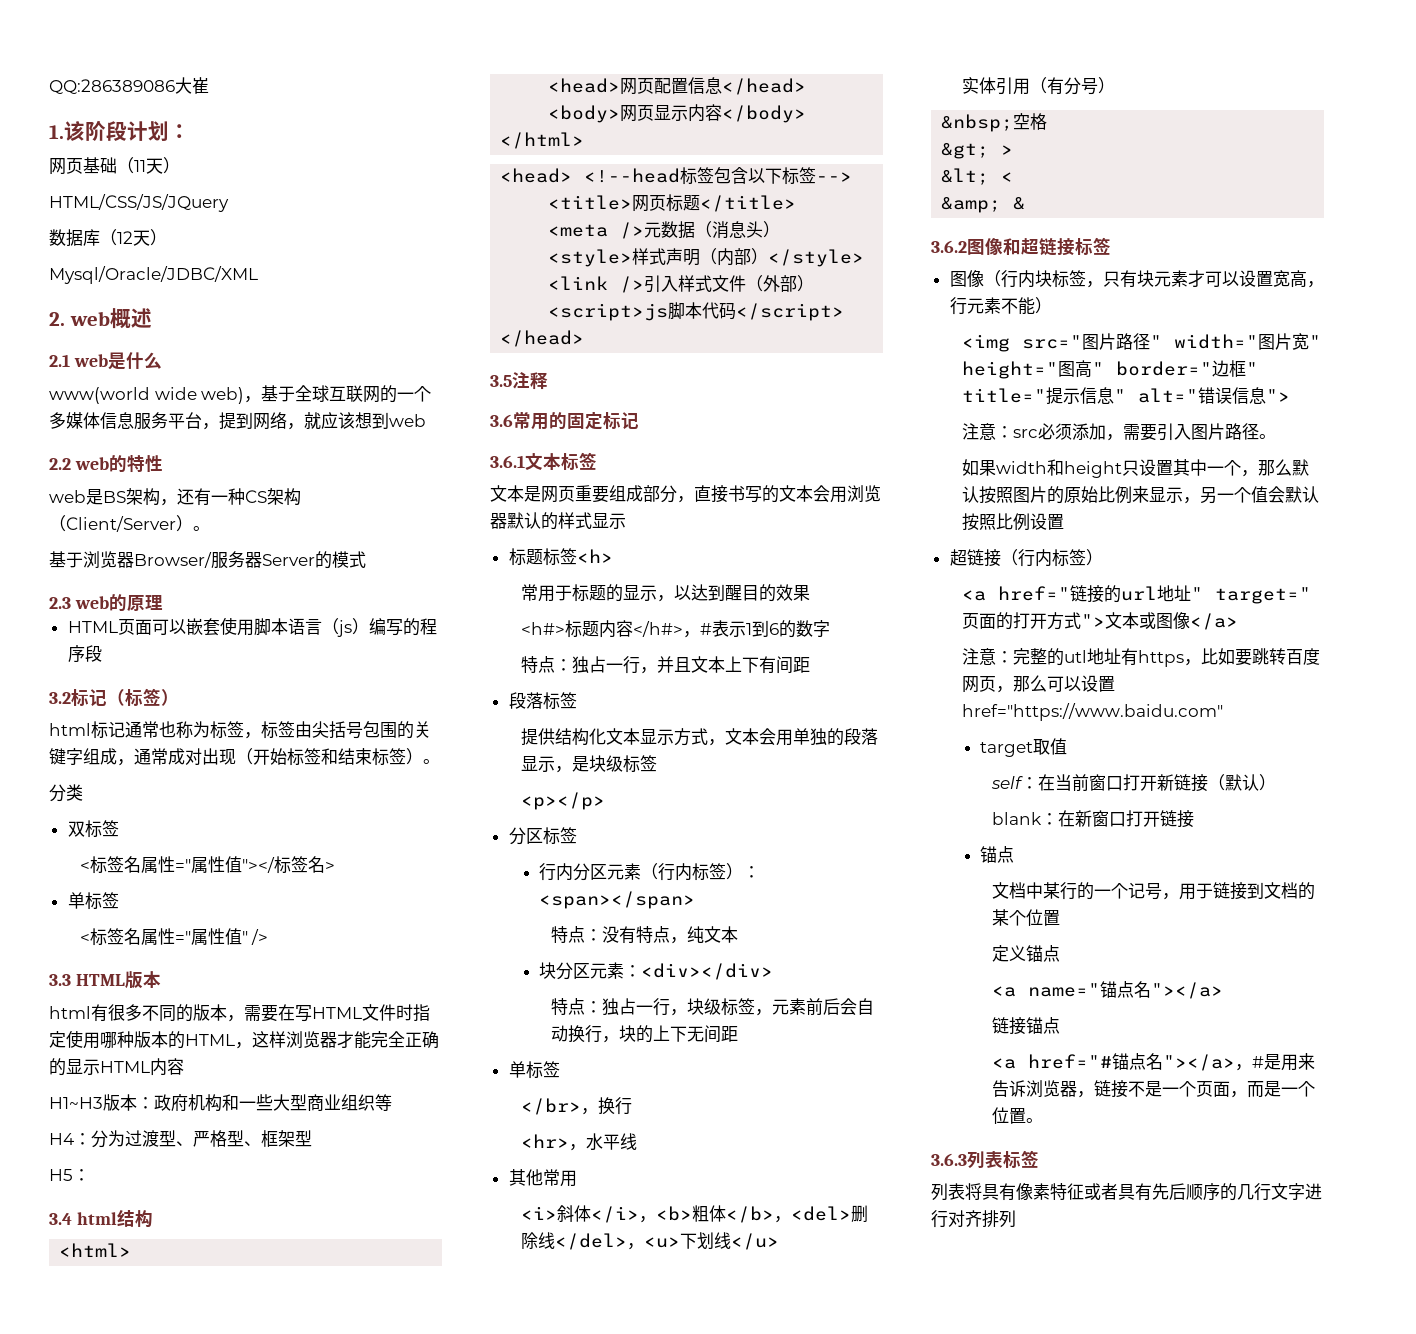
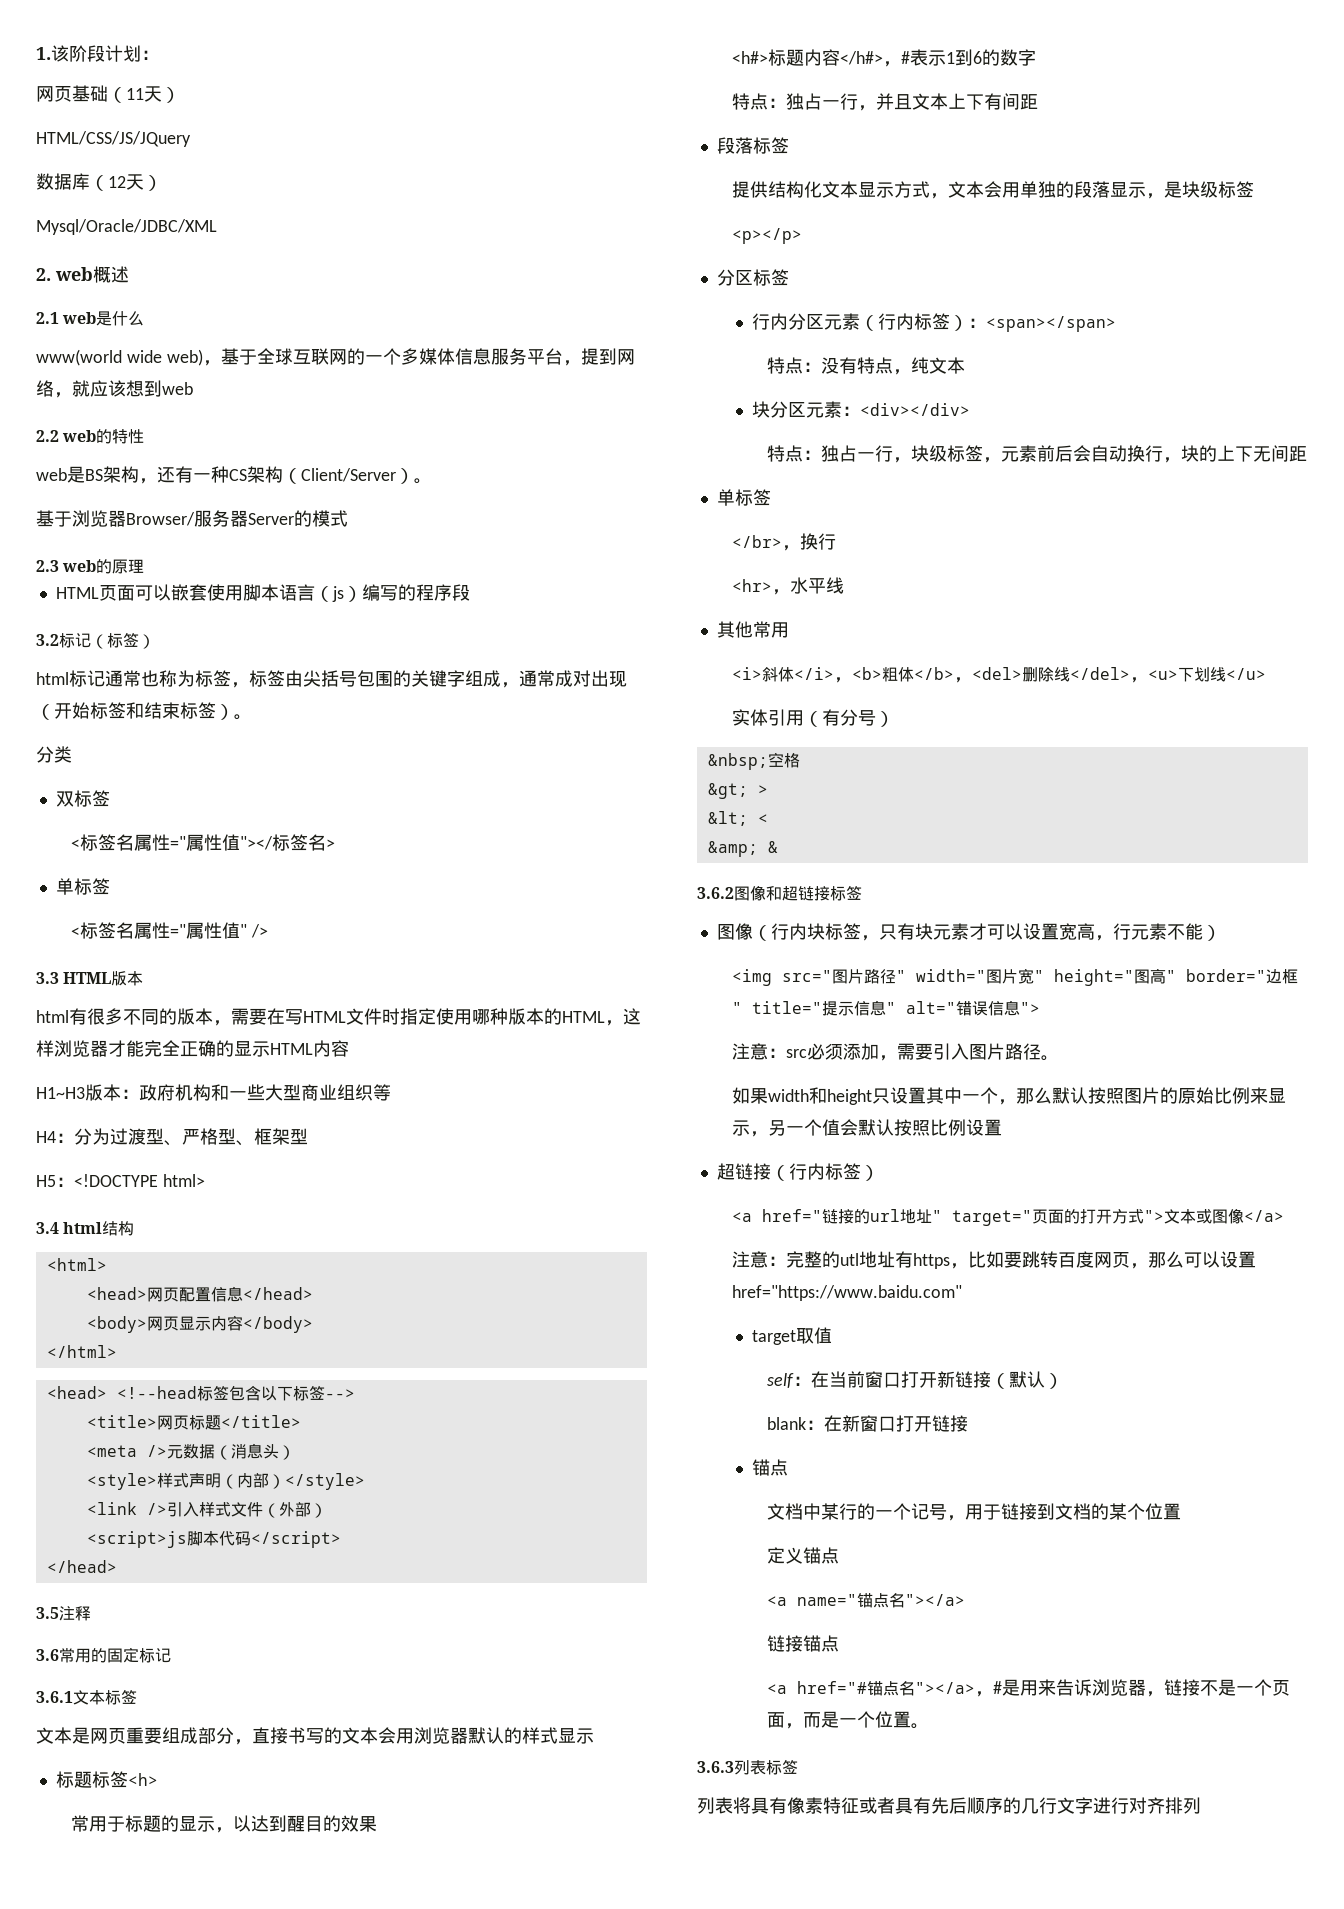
[49,77,209,95] QQ:286389086大崔 // -> (36, 53) none
(90, 1175) none -> [74,1174,205,1187] <!DOCTYPE html>

